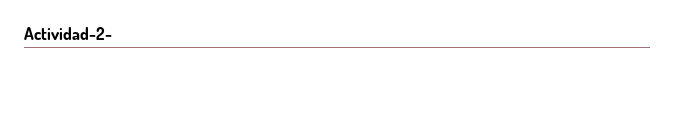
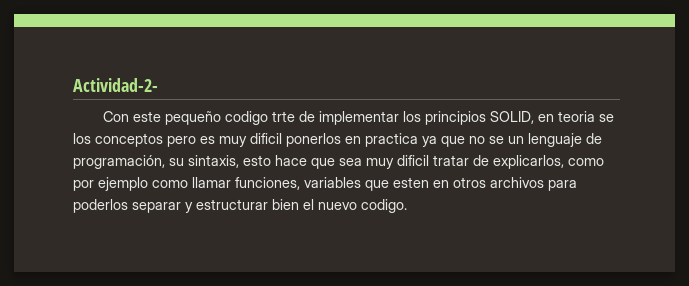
(112, 33) none -> [102,111,614,125] [73,133,602,147] [73,155,604,169] [73,177,577,191] [73,199,407,213] // Con este pequeño codigo trte de implementar los principios SOLID, en teoria se los conceptos pero es muy dificil ponerlos en practica ya que no se un lenguaje de programación, su sintaxis, esto hace que sea muy dificil tratar de explicarlos, como por ejemplo como llamar funciones, variables que esten en otros archivos para poderlos separar y estructurar bien el nuevo codigo.

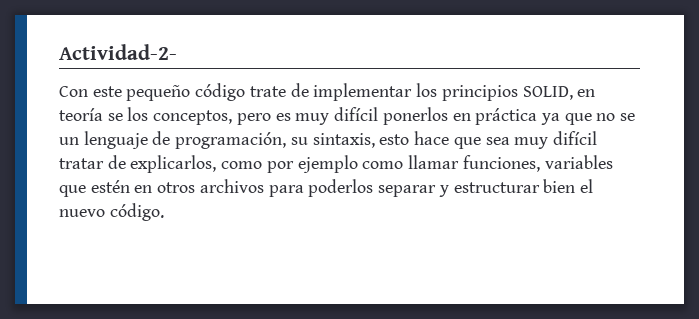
[224,111,295,125] codigo trte -> [195,83,286,101] código trate
[557,111,595,122] teoria -> [59,108,103,121] teoría
[95,133,163,147] conceptos -> [153,110,233,125] conceptos,
[250,133,282,144] dificil -> [334,107,379,121] difícil
[365,133,418,147] practica -> [475,108,538,125] práctica
[397,155,429,166] dificil -> [552,131,597,145] difícil
[393,177,429,188] esten -> [90,180,130,193] estén
[361,199,407,213] codigo. -> [109,203,164,221] código.

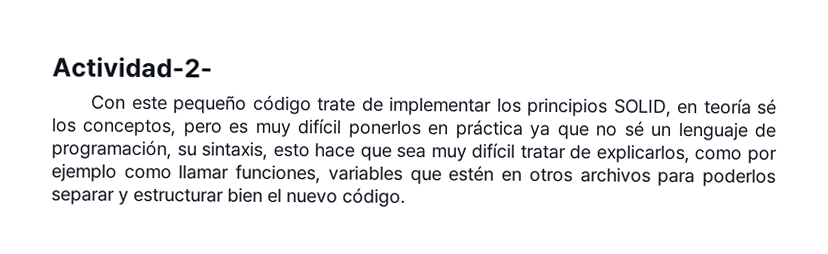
[107,113,123,121] se -> [757,98,777,115] sé
[620,113,636,121] se -> [623,120,645,137] sé

